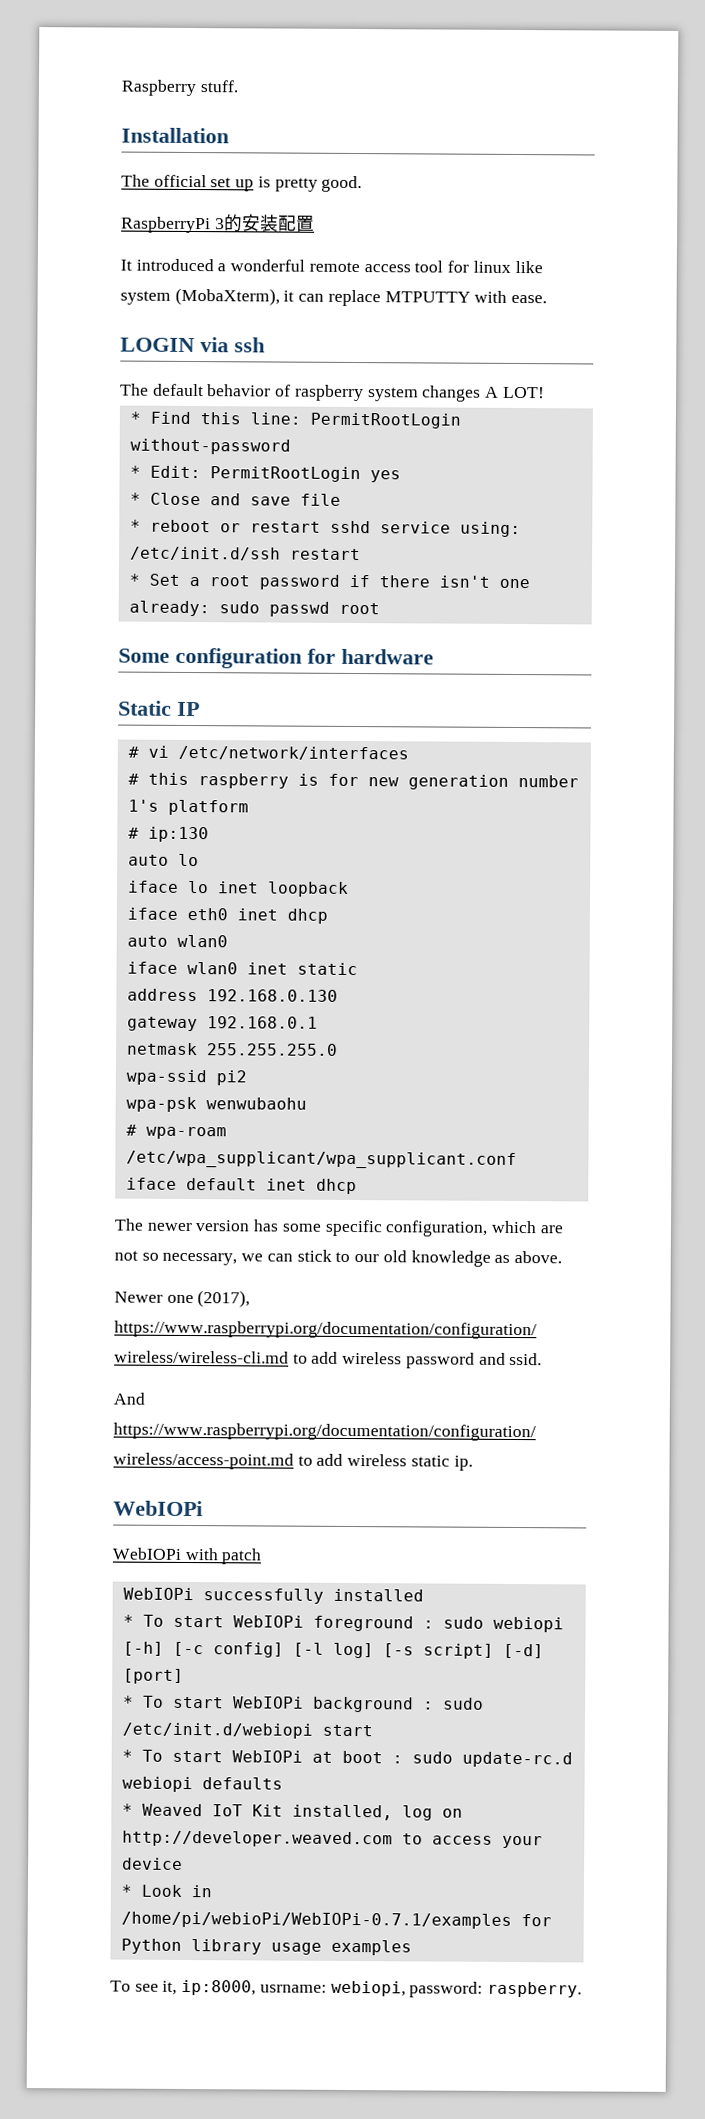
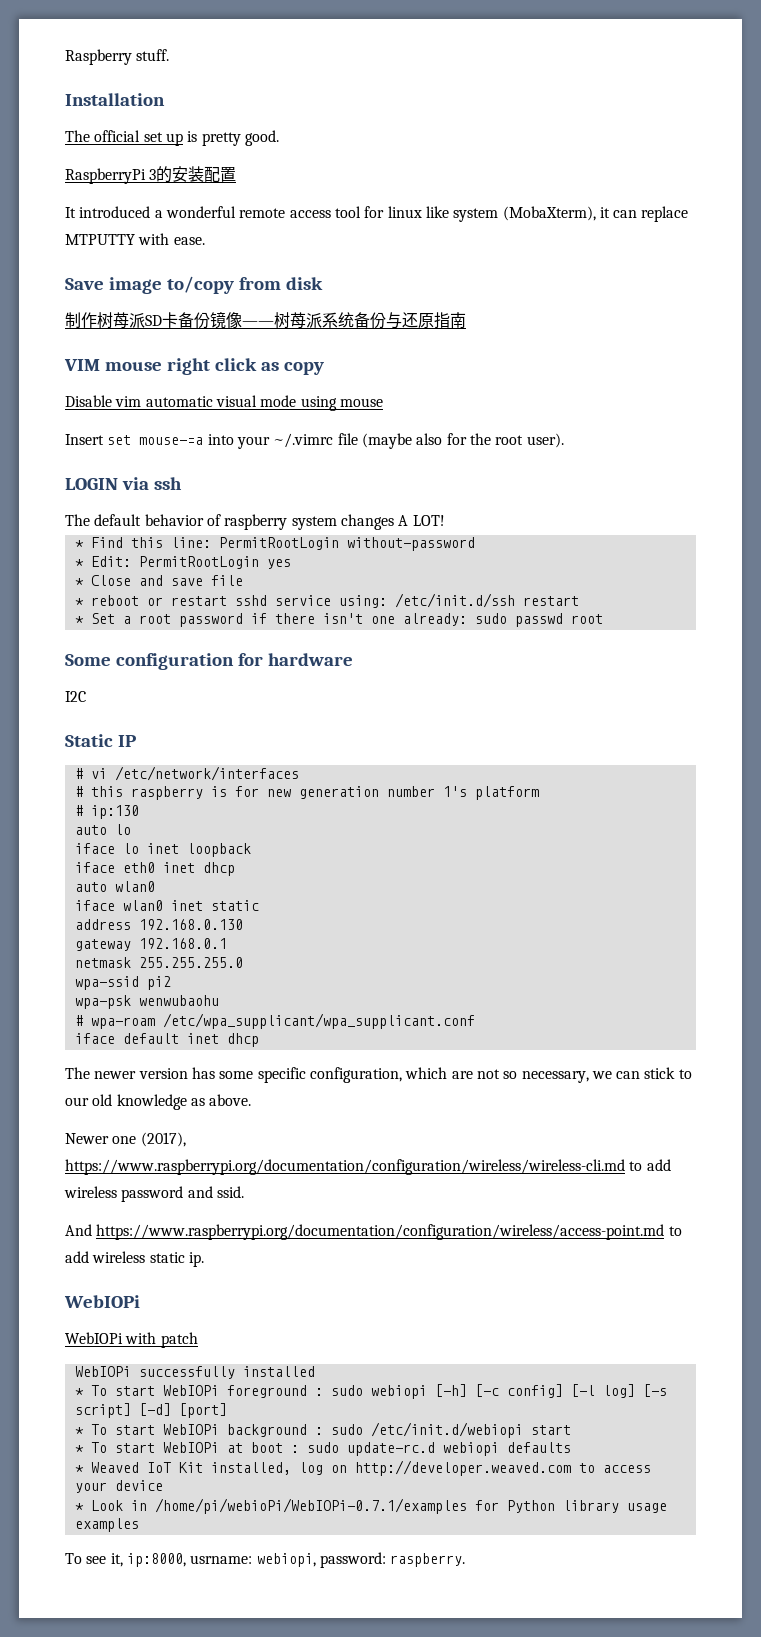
(548, 299) none -> [65,276,323,294] [65,311,466,329] [64,358,324,375] [65,395,383,411] [65,433,564,449] // Save image to/copy from disk // 制作树苺派SD卡备份镜像——树苺派系统备份与还原指南 // VIM mouse right click as copy // Disable vim automatic visual mode using mouse // Insert set mouse-=a into your ~/.vimrc file (maybe also for the root user).
(434, 656) none -> [65,691,86,702] // I2C

